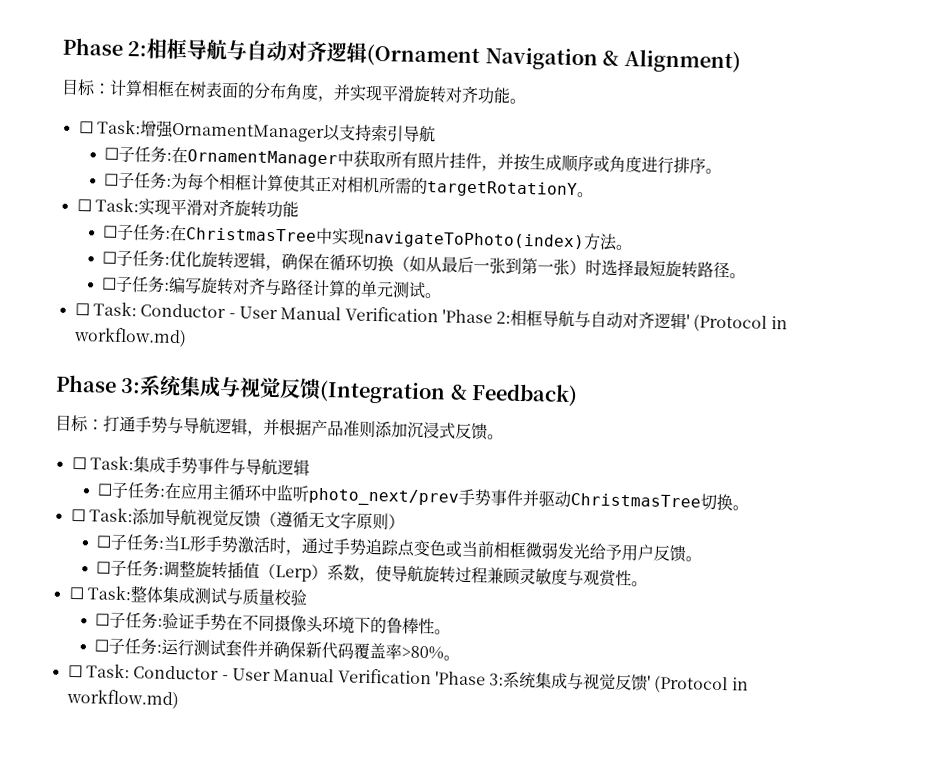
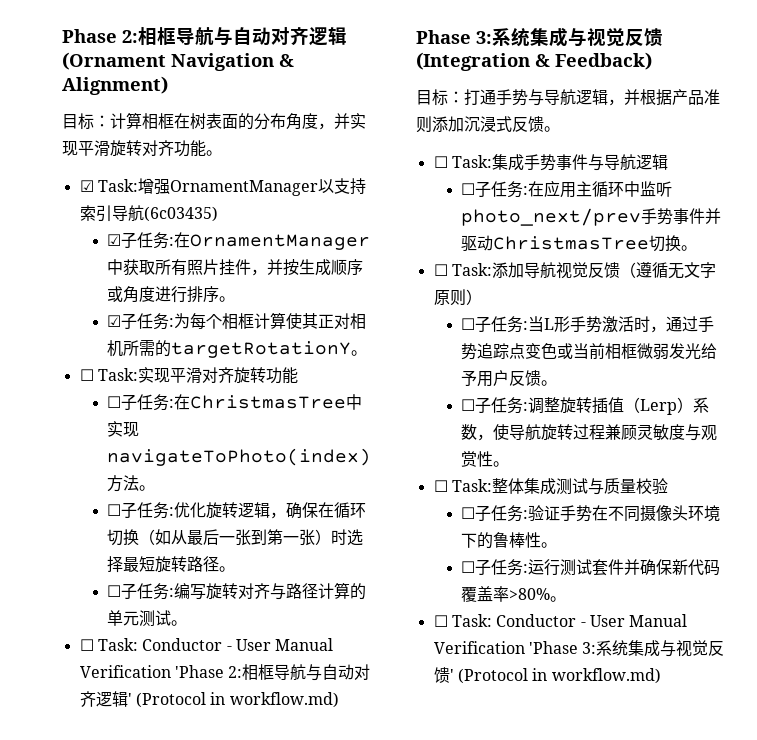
[78,121,94,134] ☐ -> [79,180,94,192] ☑
[104,147,120,160] // ☐ -> [143,206,218,222] [107,234,122,246] (6c03435) // ☑
[104,173,120,186] ☐ -> [107,315,122,327] ☑

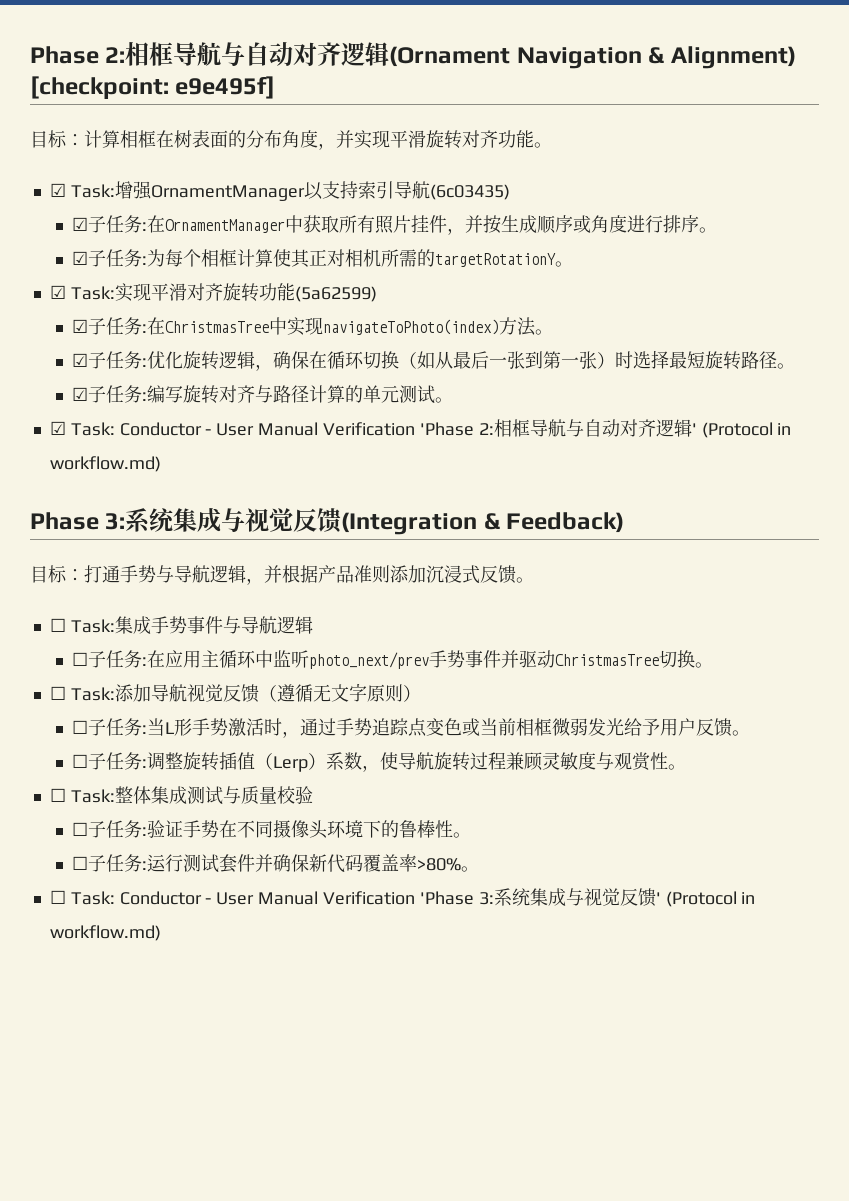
(168, 85) none -> [30,76,276,99] [checkpoint: e9e495f]
[79,369,94,381] ☐ -> [49,285,66,299] ☑
[107,396,122,408] // ☐ -> [294,286,377,302] [71,319,88,333] (5a62599) // ☑
[107,504,122,516] ☐ -> [71,353,88,367] ☑
[107,585,122,597] ☐ -> [71,387,88,401] ☑
[79,639,94,651] ☐ -> [49,421,66,435] ☑

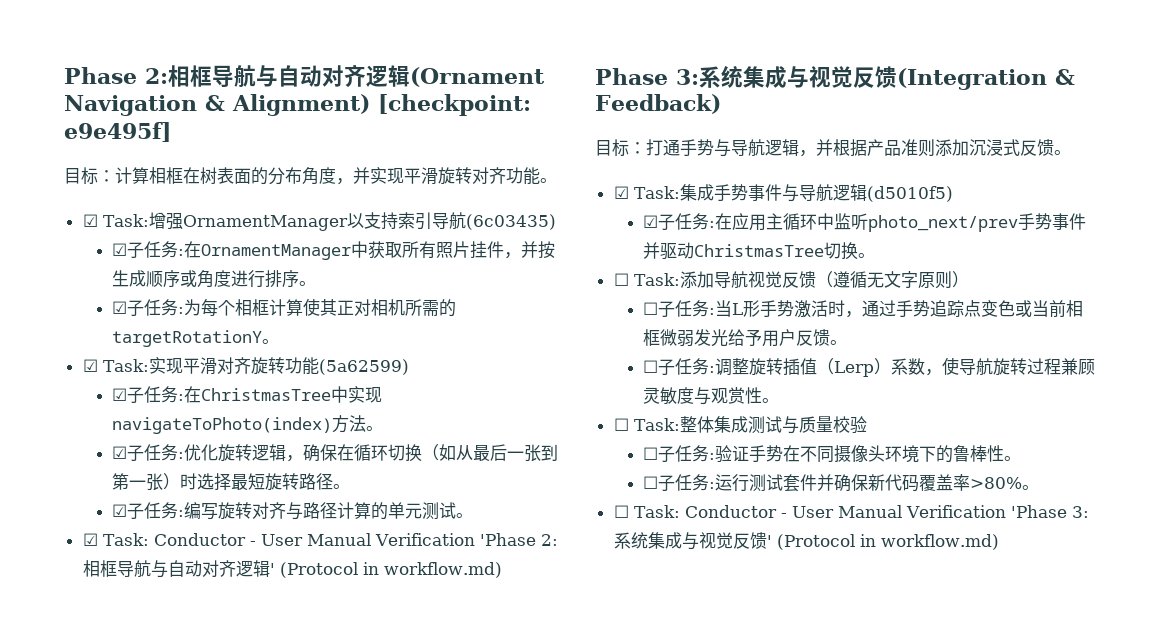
[49,618,66,632] ☐ -> [613,186,629,199] ☑
[71,652,88,666] // ☐ -> [866,186,953,202] [643,215,659,228] (d5010f5) // ☑

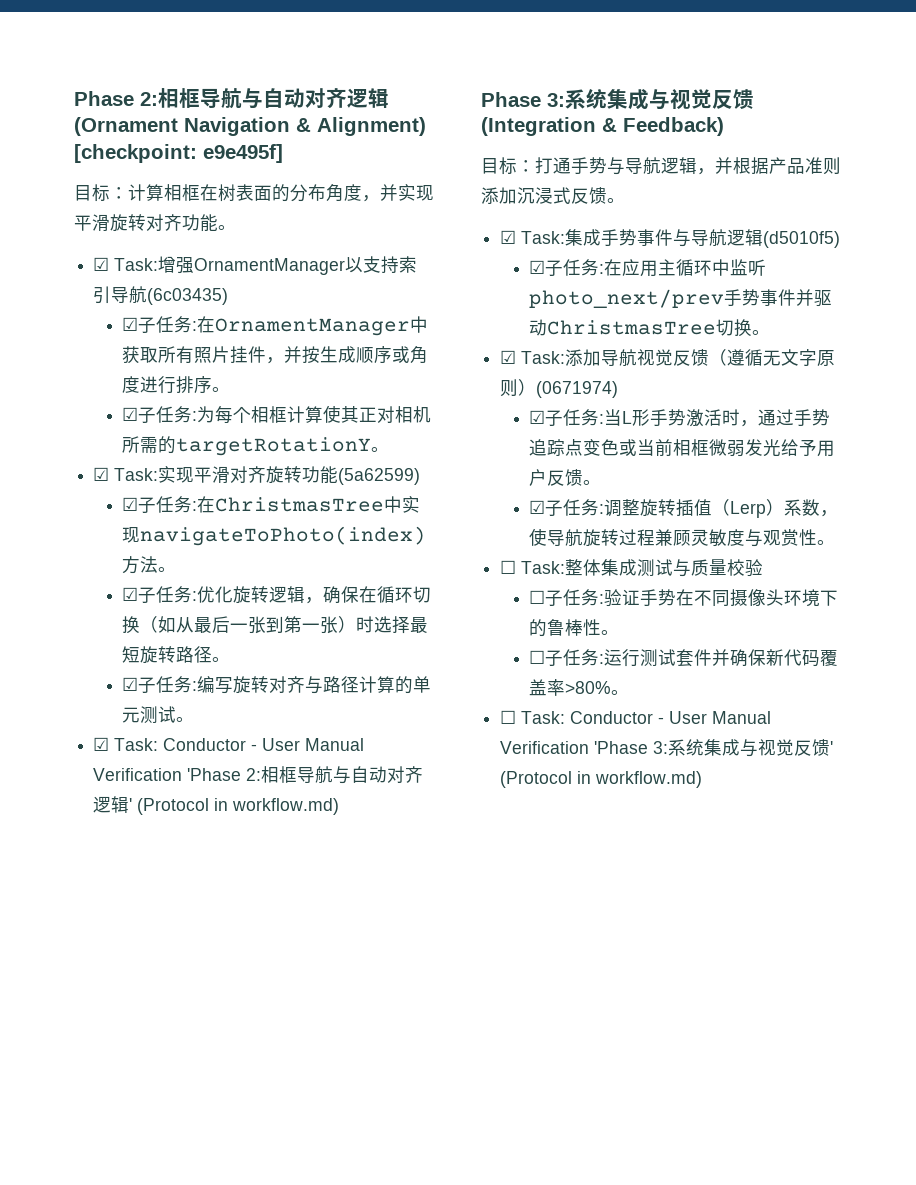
[613,273,629,286] ☐ -> [500,350,517,364] ☑
[643,302,659,315] // ☐ -> [536,381,619,398] [529,410,546,424] (0671974) // ☑
[643,360,659,373] ☐ -> [529,500,546,514] ☑

